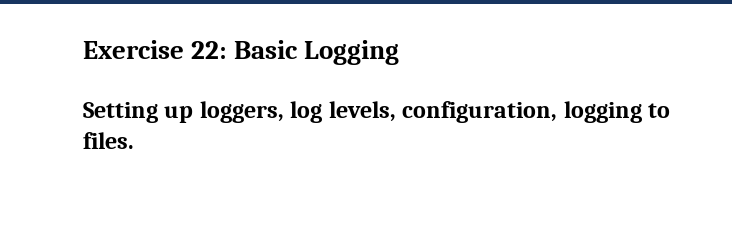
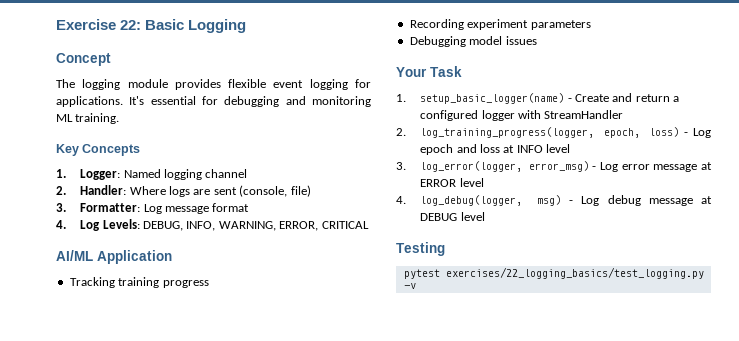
[83,101,671,123] [83,132,134,149] Setting up loggers, log levels, configuration, logging to files. -> [56,53,111,66] [56,79,371,90] [56,96,371,107] [56,113,120,124] [56,144,141,156] [56,169,248,180] [56,185,311,197] [56,203,250,214] [56,219,369,231] [56,250,172,264] [69,277,209,288] [409,19,591,30] [409,36,537,47] [396,66,462,77] [396,93,680,104] [420,110,624,121] [396,127,711,138] [420,144,571,155] [396,161,712,172] [420,178,484,187] [396,195,712,206] [420,212,485,221] [396,242,445,256] [403,267,704,279] [403,283,416,289] Concept // The logging module provides flexible event logging for applications. It's essential for debugging and monitoring ML training. // Key Concepts // 1. Logger: Named logging channel // 2. Handler: Where logs are sent (console, file) // 3. Formatter: Log message format // 4. Log Levels: DEBUG, INFO, WARNING, ERROR, CRITICAL // AI/ML Application // Tracking training progress // Recording experiment parameters // Debugging model issues // Your Task // 1. setup_basic_logger(name) - Create and return a configured logger with StreamHandler // 2. log_training_progress(logger, epoch, loss) - Log epoch and loss at INFO level // 3. log_error(logger, error_msg) - Log error message at ERROR level // 4. log_debug(logger, msg) - Log debug message at DEBUG level // Testing // pytest exercises/22_logging_basics/test_logging.py -v

